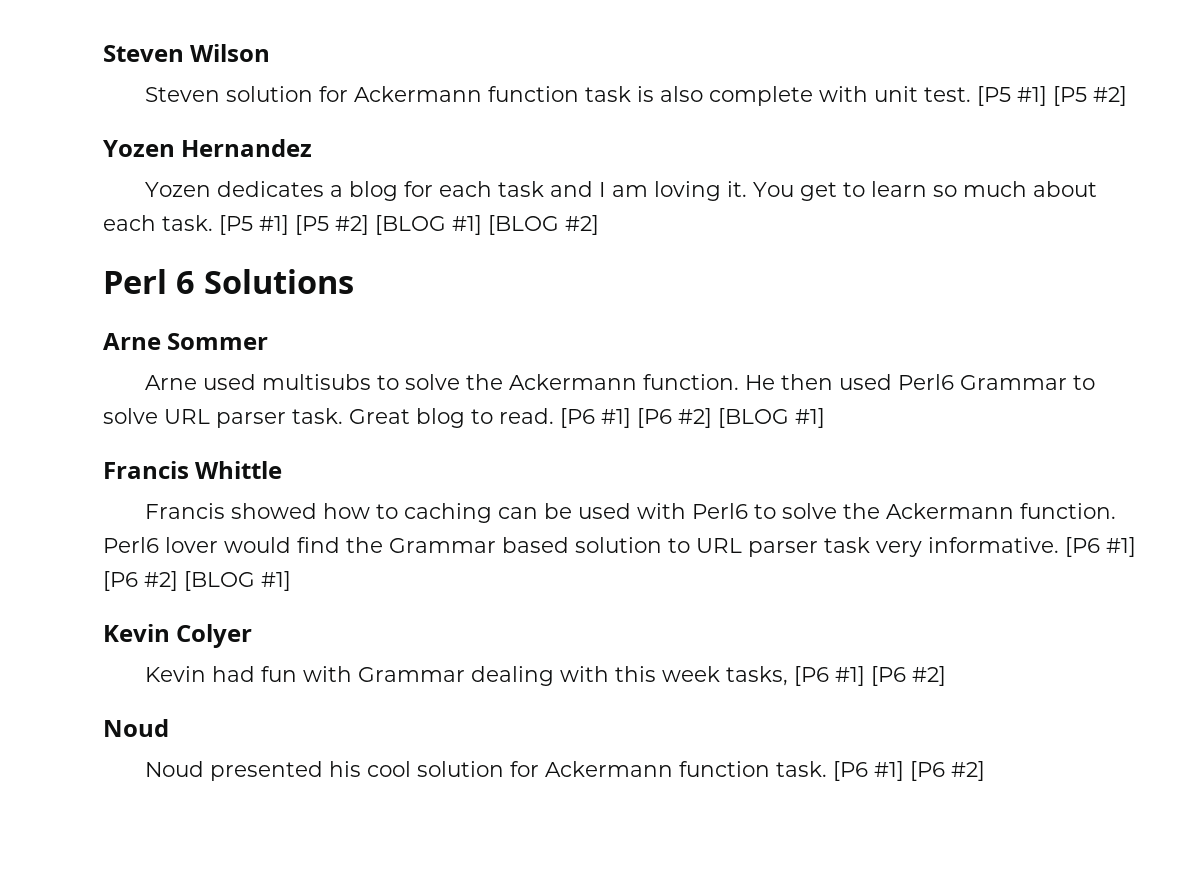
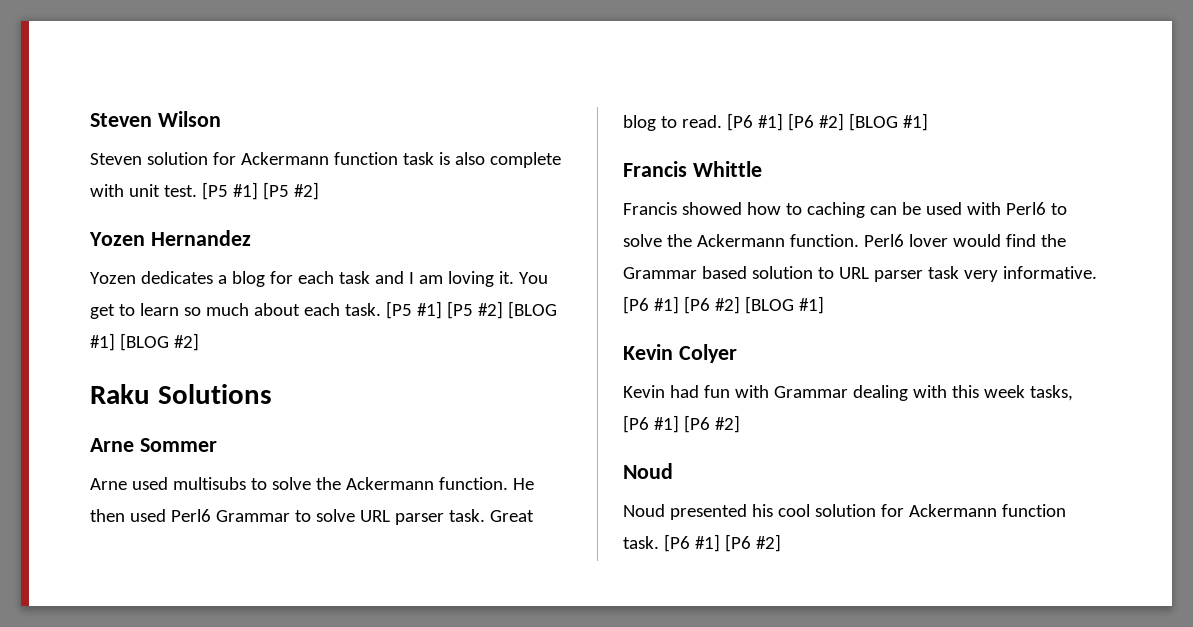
[103,269,195,294] Perl 6 -> [90,384,150,404] Raku

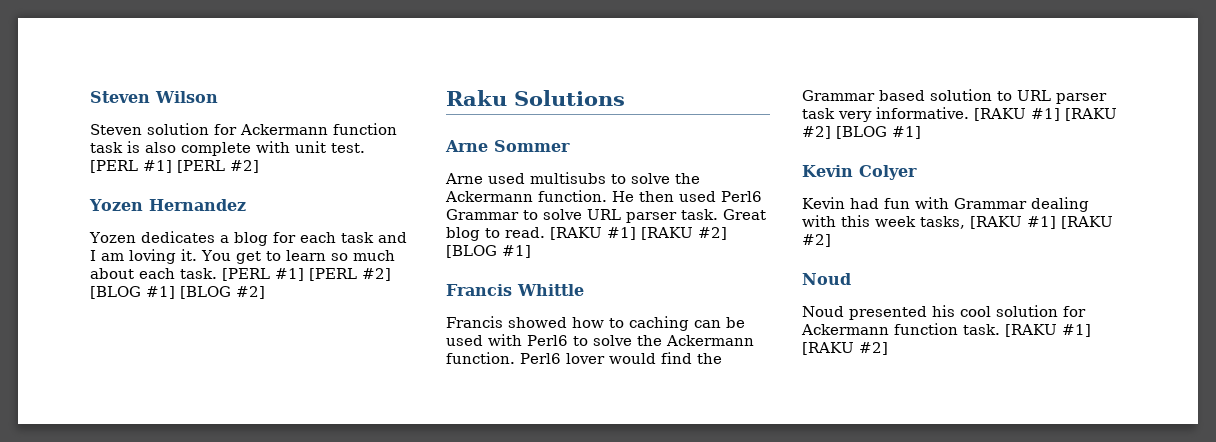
[201,182,289,200] [P5 #1] [P5 -> [90,160,225,173] [PERL #1] [PERL
[385,301,473,319] [P5 #1] [P5 -> [222,268,357,281] [PERL #1] [PERL
[726,113,814,131] [P6 #1] [P6 -> [550,227,693,240] [RAKU #1] [RAKU
[623,296,710,314] [P6 #1] [P6 -> [974,108,1117,121] [RAKU #1] [RAKU
[623,415,710,433] [P6 #1] [P6 -> [970,216,1113,229] [RAKU #1] [RAKU
[663,534,751,552] [P6 #1] [P6 -> [1005,324,1091,337] [802,342,854,355] [RAKU #1] [RAKU

